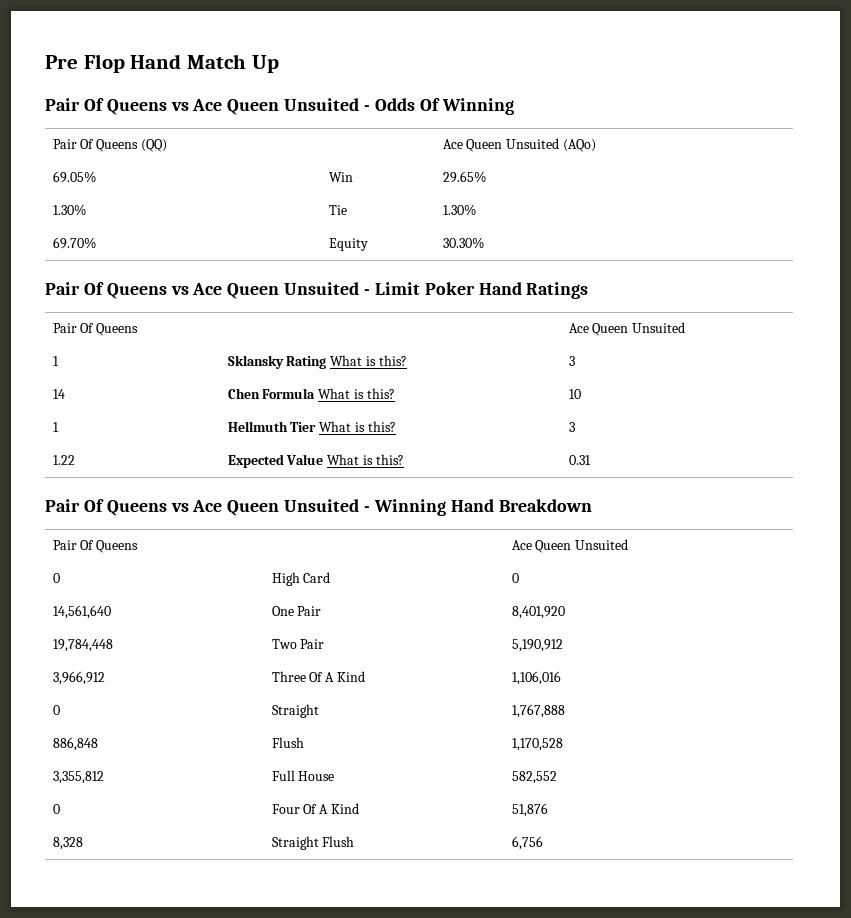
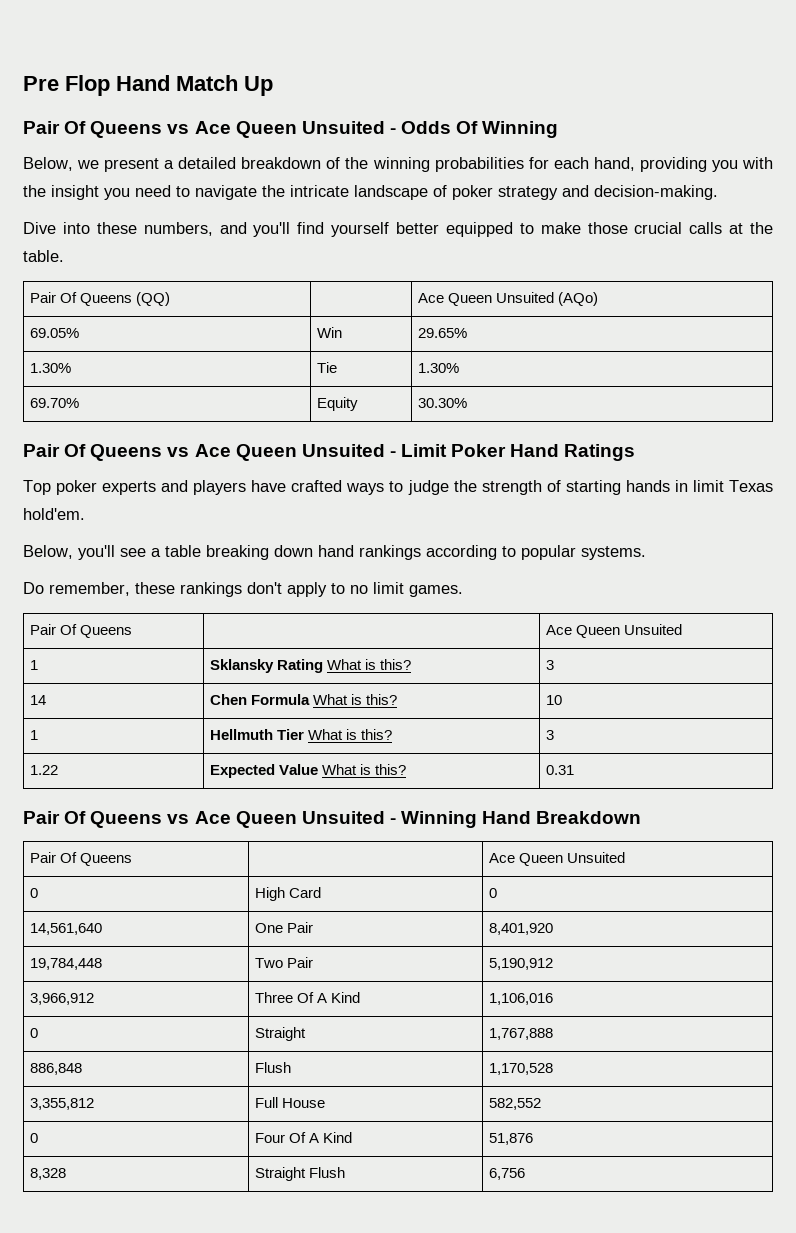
(514, 106) none -> [23,157,774,172] [23,185,718,200] [23,222,773,237] [23,250,64,262] // Below, we present a detailed breakdown of the winning probabilities for each hand, providing you with the insight you need to navigate the intricate landscape of poker strategy and decision-making. // Dive into these numbers, and you'll find yourself better equipped to make those crucial calls at the table.
(589, 290) none -> [23,480,773,495] [23,508,85,520] [23,545,646,560] [23,582,463,597] // Top poker experts and players have crafted ways to judge the strength of starting hands in limit Texas hold'em. // Below, you'll see a table breaking down hand rankings according to popular systems. // Do remember, these rankings don't apply to no limit games.

